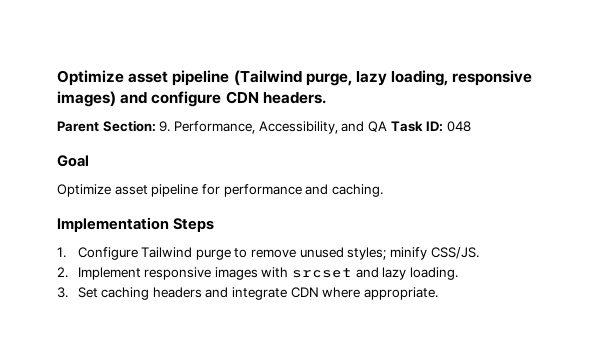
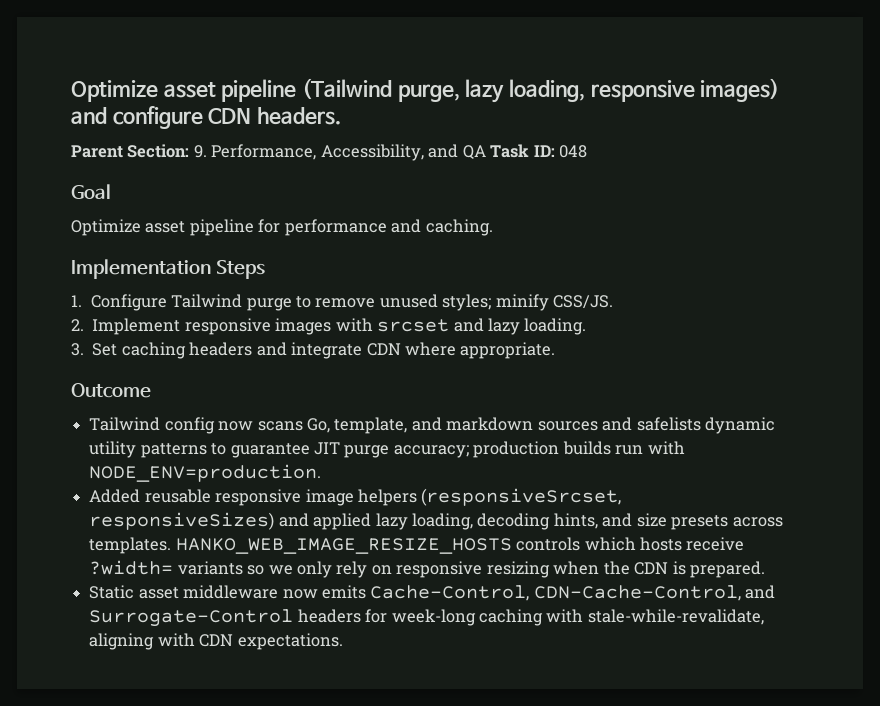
(439, 293) none -> [71,383,151,398] [89,417,776,434] [89,441,685,458] [89,464,322,482] [89,488,622,506] [89,512,783,530] [89,537,745,554] [89,560,766,578] [89,585,776,601] [89,609,764,627] [89,633,343,650] // Outcome // Tailwind config now scans Go, template, and markdown sources and safelists dynamic utility patterns to guarantee JIT purge accuracy; production builds run with NODE_ENV=production. // Added reusable responsive image helpers (responsiveSrcset, responsiveSizes) and applied lazy loading, decoding hints, and size presets across templates. HANKO_WEB_IMAGE_RESIZE_HOSTS controls which hosts receive ?width= variants so we only rely on responsive resizing when the CDN is prepared. // Static asset middleware now emits Cache-Control, CDN-Cache-Control, and Surrogate-Control headers for week-long caching with stale-while-revalidate, aligning with CDN expectations.

